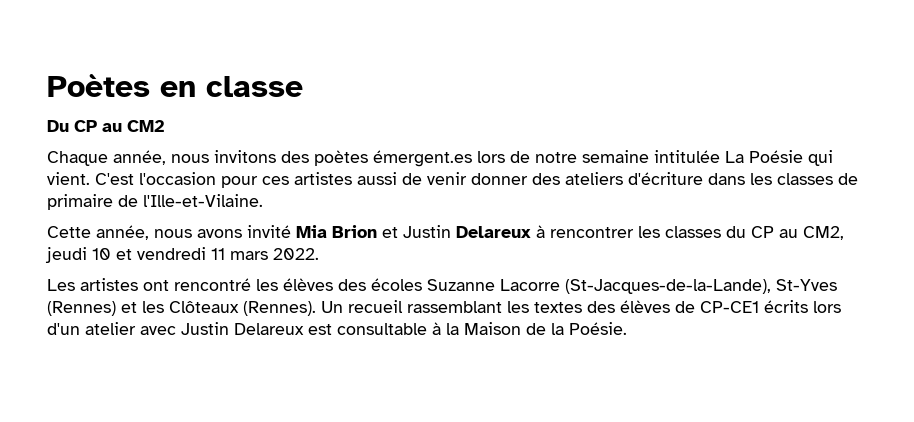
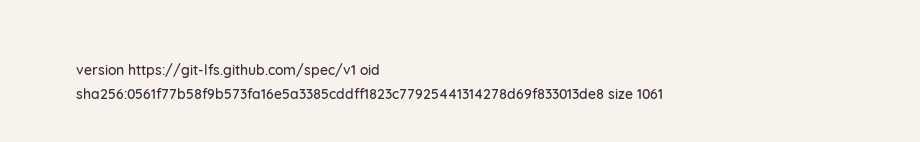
[47,74,303,97] [47,120,165,132] [47,150,833,167] [47,172,858,188] [47,194,263,210] [47,225,844,240] [45,247,319,263] [47,278,837,294] [47,300,841,316] [47,322,627,335] Poètes en classe // Du CP au CM2 // Chaque année, nous invitons des poètes émergent.es lors de notre semaine intitulée La Poésie qui vient. C'est l'occasion pour ces artistes aussi de venir donner des ateliers d'écriture dans les classes de primaire de l'Ille-et-Vilaine. // Cette année, nous avons invité Mia Brion et Justin Delareux à rencontrer les classes du CP au CM2, jeudi 10 et vendredi 11 mars 2022. // Les artistes ont rencontré les élèves des écoles Suzanne Lacorre (St-Jacques-de-la-Lande), St-Yves (Rennes) et les Clôteaux (Rennes). Un recueil rassemblant les textes des élèves de CP-CE1 écrits lors d'un atelier avec Justin Delareux est consultable à la Maison de la Poésie. -> [76,63,380,78] [76,88,663,99] version https://git-lfs.github.com/spec/v1 oid sha256:0561f77b58f9b573fa16e5a3385cddff1823c77925441314278d69f833013de8 size 1061

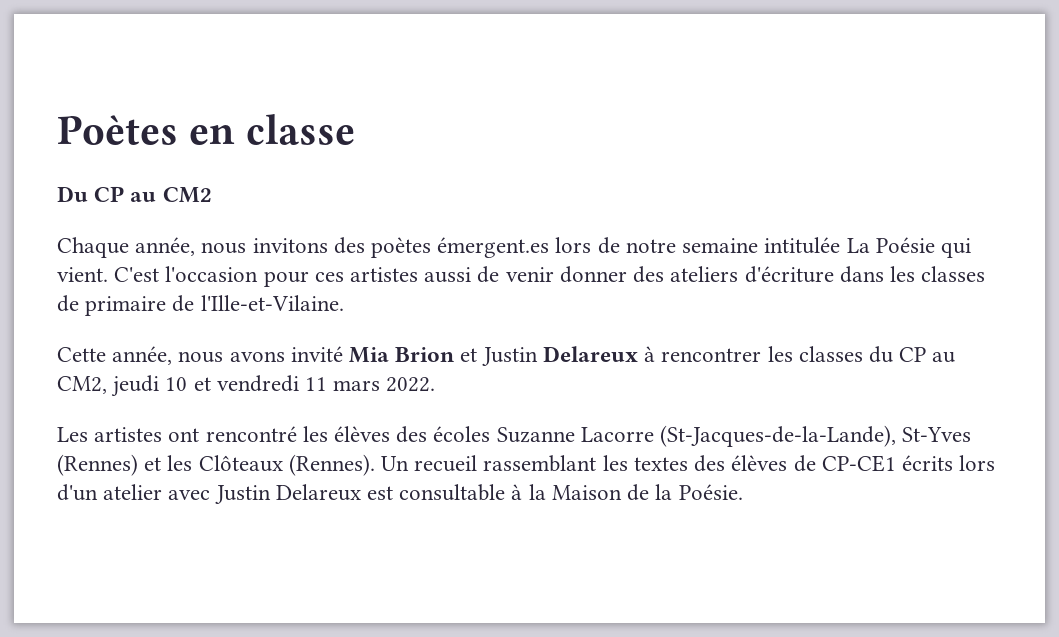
[76,63,380,78] [76,88,663,99] version https://git-lfs.github.com/spec/v1 oid sha256:0561f77b58f9b573fa16e5a3385cddff1823c77925441314278d69f833013de8 size 1061 -> [57,114,356,145] [57,186,212,203] [57,237,971,258] [57,266,986,287] [57,295,344,316] [57,346,956,366] [57,375,436,397] [57,425,972,447] [57,454,996,476] [57,484,743,504] Poètes en classe // Du CP au CM2 // Chaque année, nous invitons des poètes émergent.es lors de notre semaine intitulée La Poésie qui vient. C'est l'occasion pour ces artistes aussi de venir donner des ateliers d'écriture dans les classes de primaire de l'Ille-et-Vilaine. // Cette année, nous avons invité Mia Brion et Justin Delareux à rencontrer les classes du CP au CM2, jeudi 10 et vendredi 11 mars 2022. // Les artistes ont rencontré les élèves des écoles Suzanne Lacorre (St-Jacques-de-la-Lande), St-Yves (Rennes) et les Clôteaux (Rennes). Un recueil rassemblant les textes des élèves de CP-CE1 écrits lors d'un atelier avec Justin Delareux est consultable à la Maison de la Poésie.

